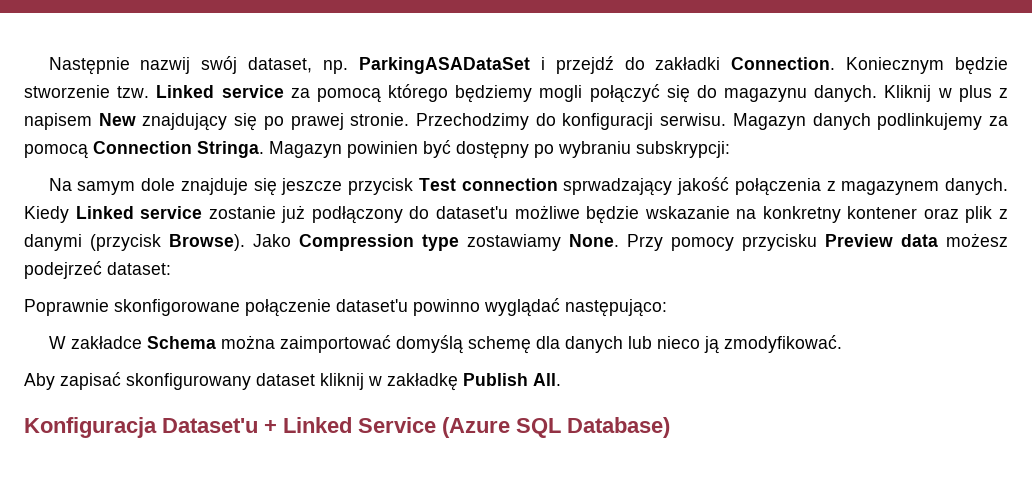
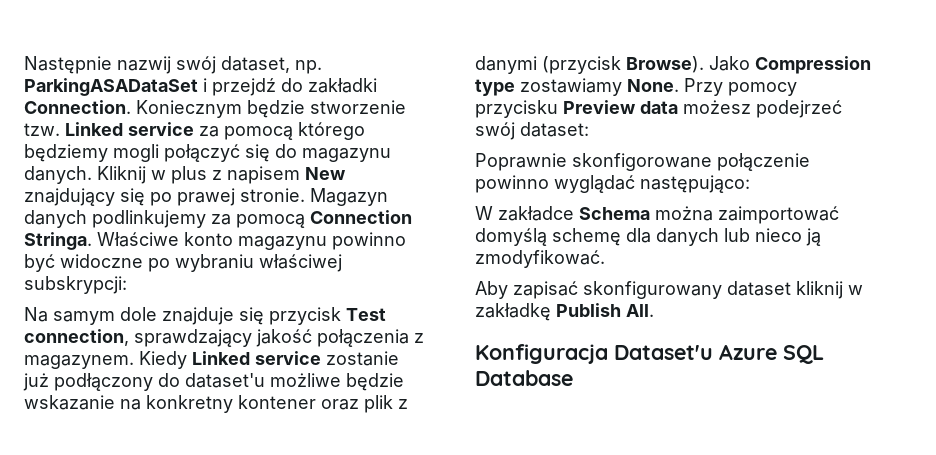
[416,113,727,130] Przechodzimy do konfiguracji serwisu. -> (305, 195) none
[269,140,529,159] Magazyn powinien być dostępny -> [97,232,406,250] [24,254,143,272] Właściwe konto magazynu powinno być widoczne
(631, 149) none -> [259,254,342,272] właściwej
[281,178,343,195] jeszcze -> (264, 316) none
[461,178,673,196] connection sprwadzający -> [24,329,252,347] connection, sprawdzający
[841,178,1008,195] magazynem danych. -> [24,355,134,369] magazynem.
(102, 270) none -> [475,122,515,140] swój
[336,299,408,312] dataset'u -> (810, 162) none
[264,417,670,438] + Linked Service (Azure SQL Database) -> [719,344,824,364] [475,370,573,386] Azure SQL Database

